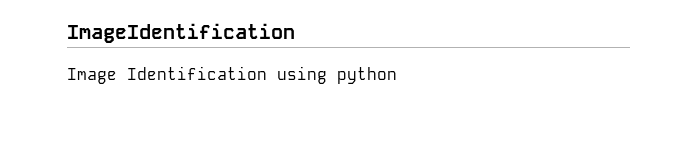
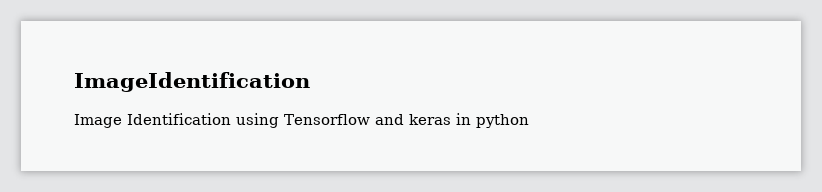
(327, 75) none -> [284,113,471,125] Tensorflow and keras in

